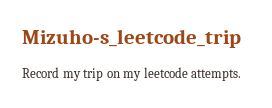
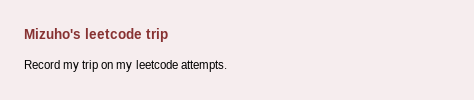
[22,29,241,48] Mizuho-s_leetcode_trip -> [24,28,168,42] Mizuho's leetcode trip

